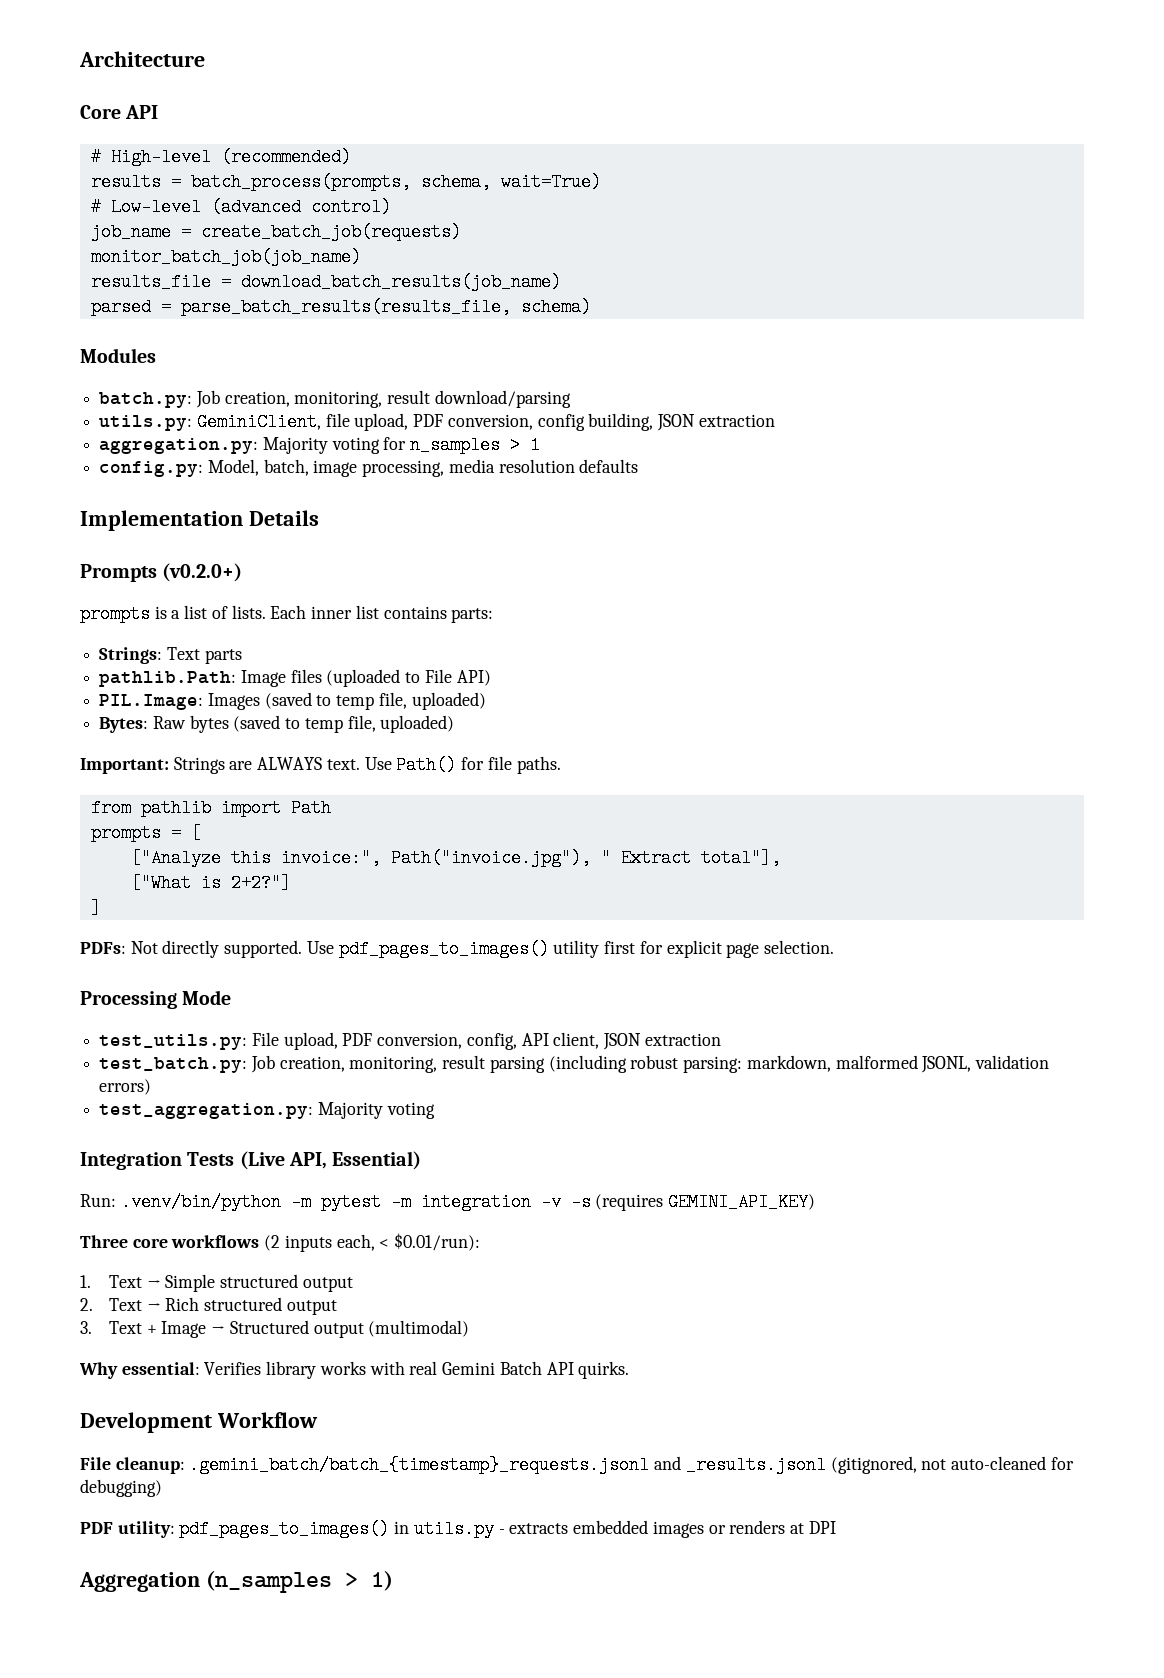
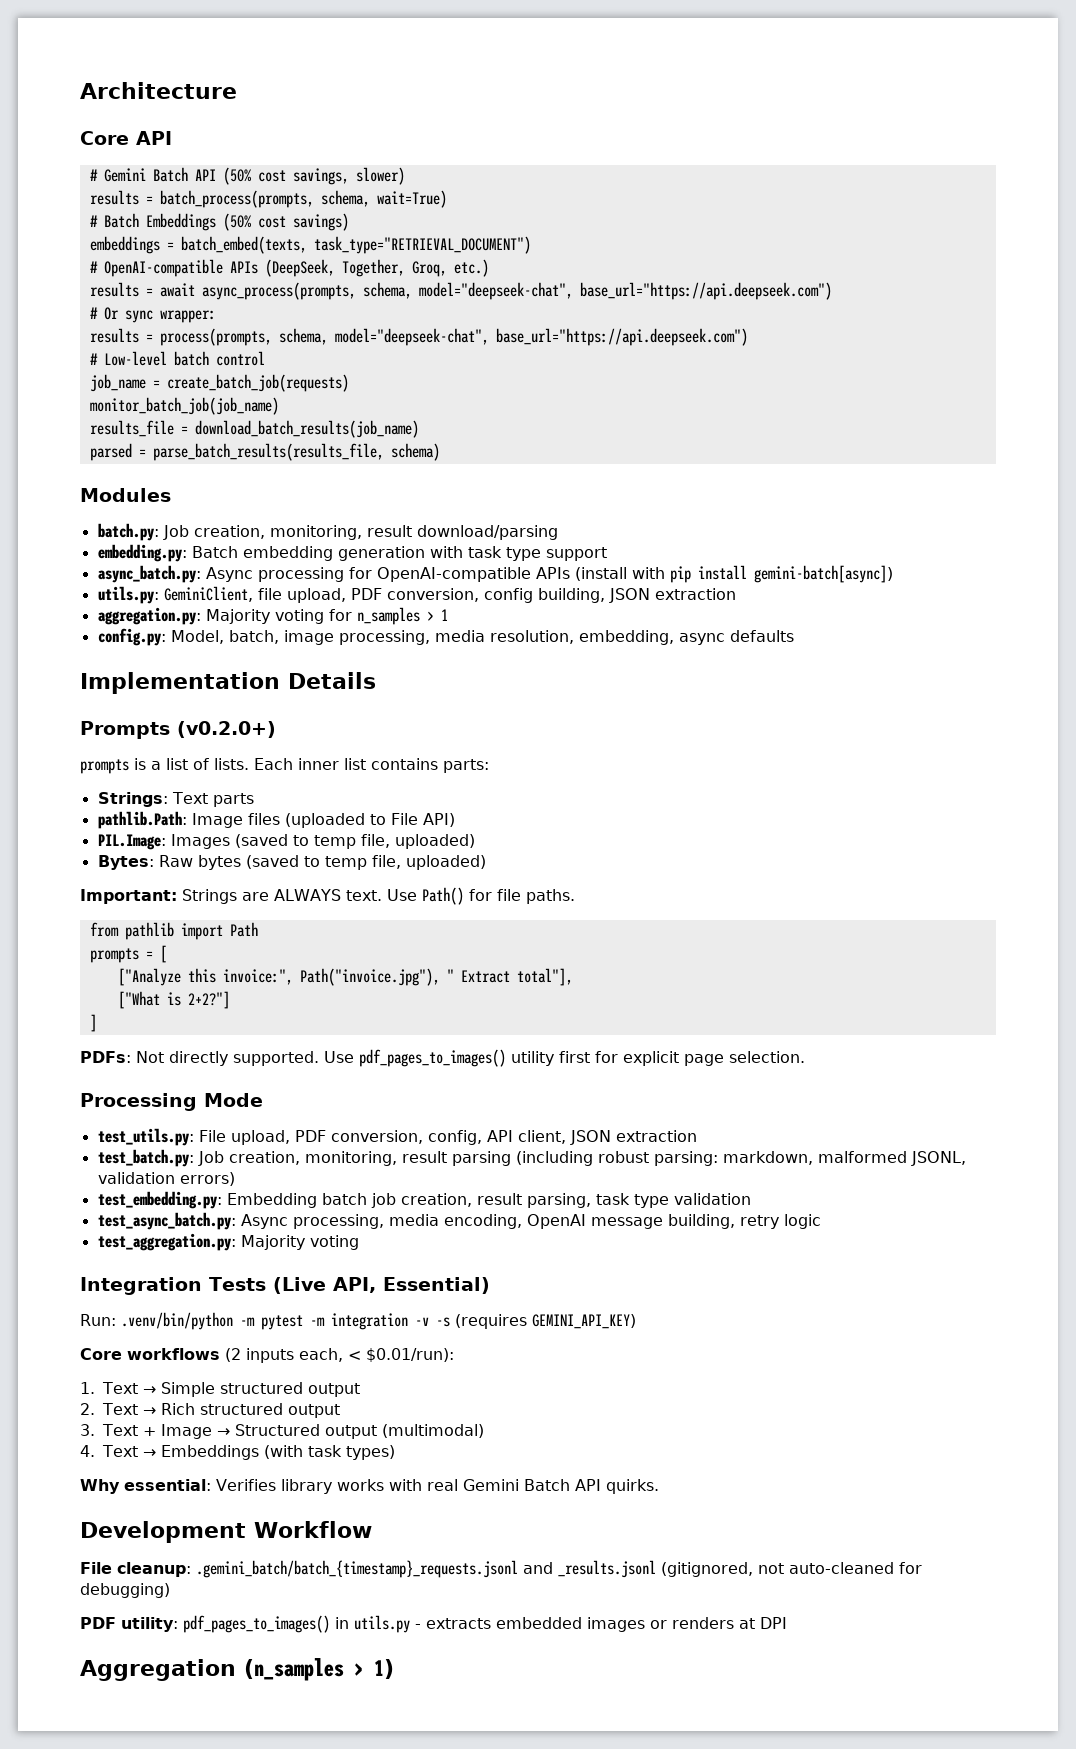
[110,148,351,166] High-level (recommended) -> [103,167,405,185] Gemini Batch API (50% cost savings, slower)
(601, 182) none -> [89,213,349,231] [89,236,531,254] [89,259,489,277] [89,282,832,300] [89,307,216,323] [89,328,748,346] // # Batch Embeddings (50% cost savings) // embeddings = batch_embed(texts, task_type="RETRIEVAL_DOCUMENT") // # OpenAI-compatible APIs (DeepSeek, Together, Groq, etc.) // results = await async_process(prompts, schema, model="deepseek-chat", base_url="https://api.deepseek.com") // # Or sync wrapper: // results = process(prompts, schema, model="deepseek-chat", base_url="https://api.deepseek.com")
[210,198,391,216] (advanced control) -> [173,351,265,366] batch control
(571, 399) none -> [97,544,607,562] [97,565,893,583] // embedding.py: Batch embedding generation with task type support // async_batch.py: Async processing for OpenAI-compatible APIs (install with pip install gemini-batch[async])
[498,459,575,473] resolution -> [489,630,725,645] resolution, embedding, async
(152, 1087) none -> [97,1191,751,1209] [97,1212,821,1230] // test_embedding.py: Embedding batch job creation, result parsing, task type validation // test_async_batch.py: Async processing, media encoding, OpenAI message building, retry logic
[80,1235,168,1248] Three core -> [80,1348,122,1360] Core
(470, 1328) none -> [80,1445,395,1460] // 4. Text → Embeddings (with task types)

